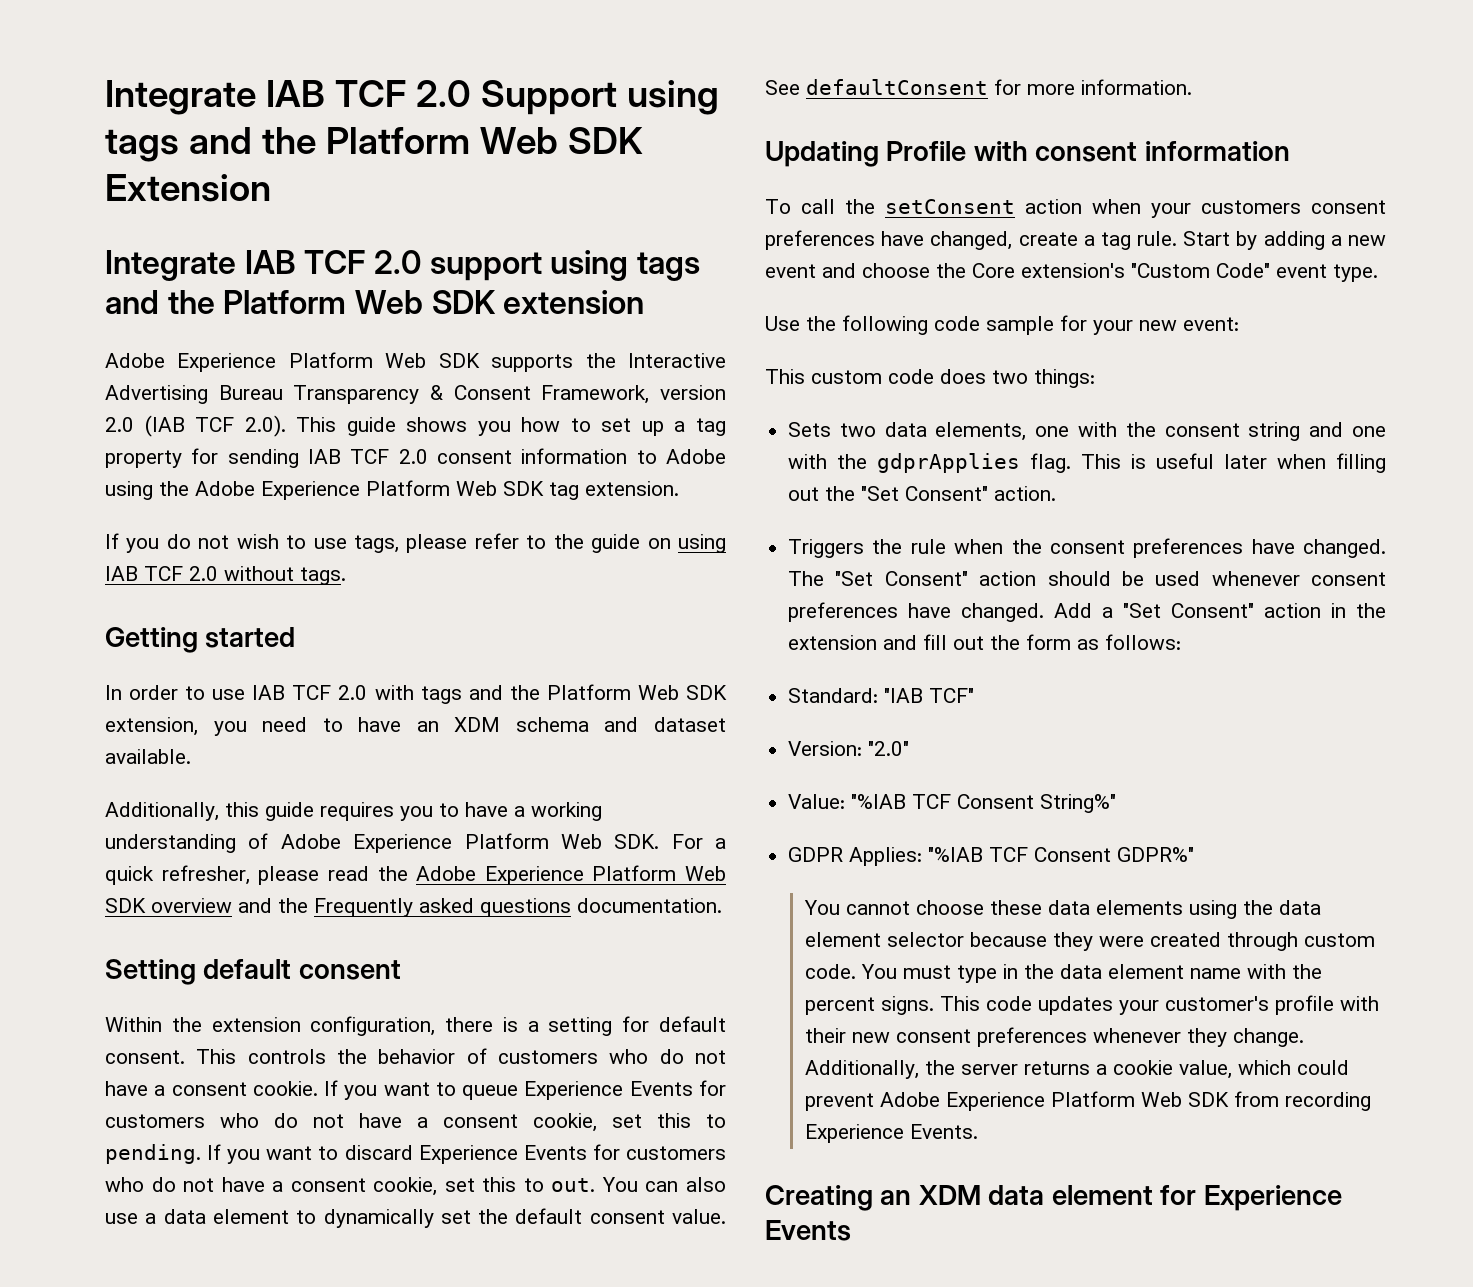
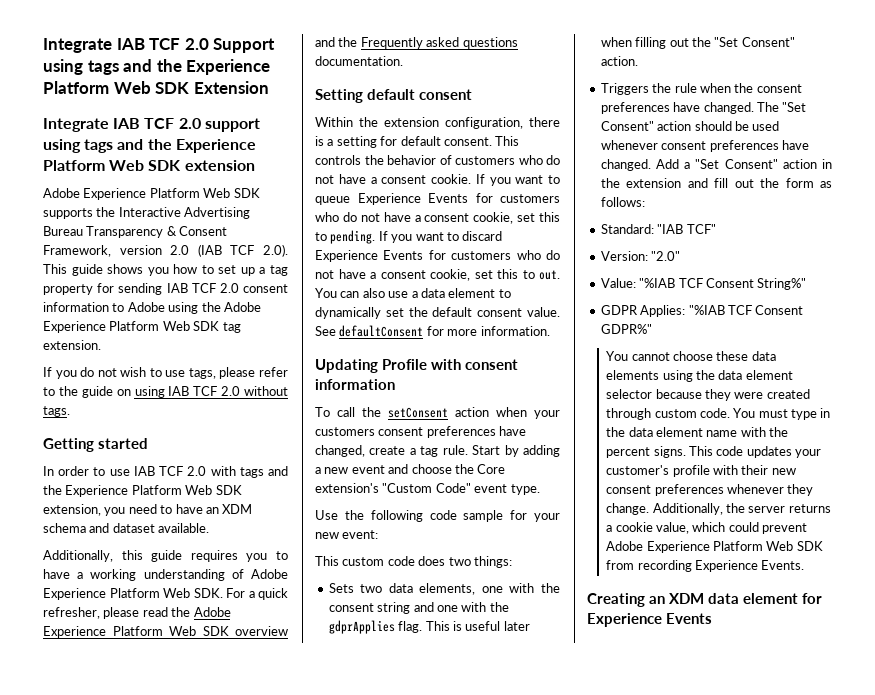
(316, 140) none -> [186,59,271,75] Experience
(215, 302) none -> [175,139,256,153] Experience
(540, 692) none -> [65,485,129,497] Experience

